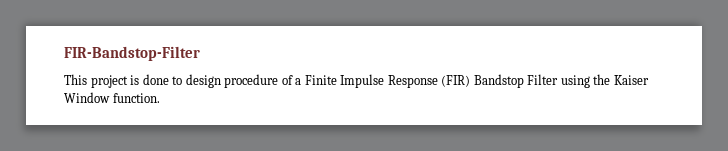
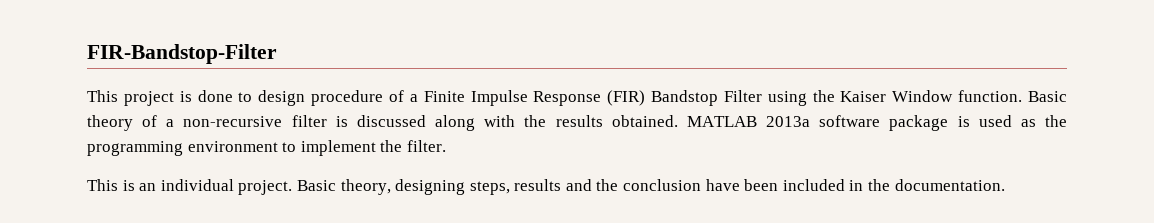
(160, 98) none -> [1028,91,1068,102] [87,115,1067,131] [87,140,446,156] [87,179,1005,195] Basic theory of a non-recursive filter is discussed along with the results obtained. MATLAB 2013a software package is used as the programming environment to implement the filter. // This is an individual project. Basic theory, designing steps, results and the conclusion have been included in the documentation.

